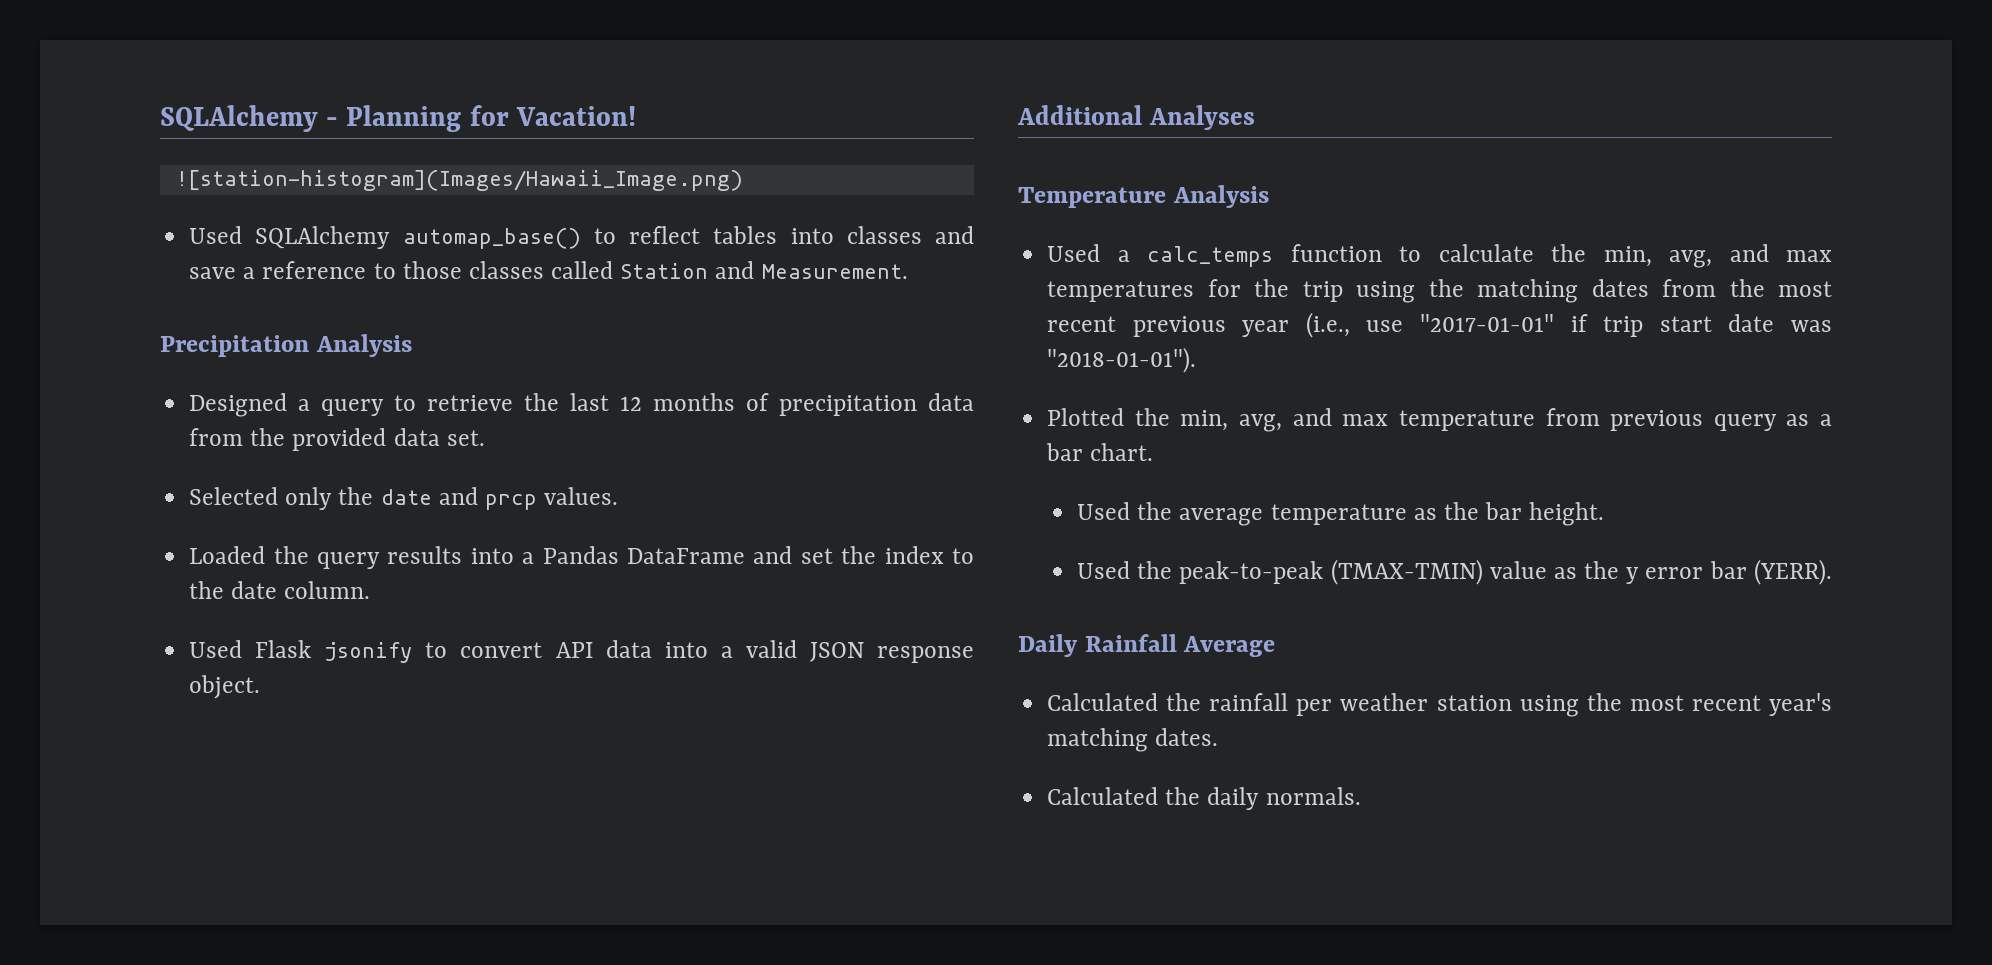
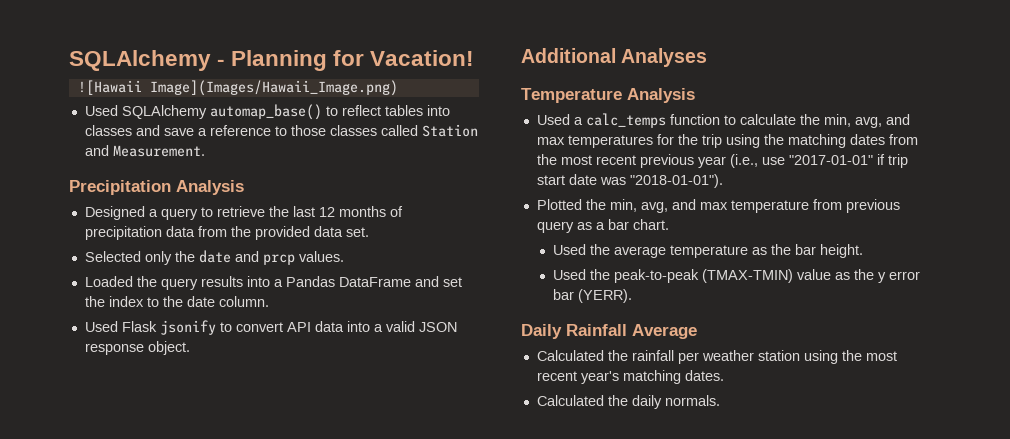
[175,170,743,191] ![station-histogram](Images/Hawaii_Image.png) -> [77,80,398,96] ![Hawaii Image](Images/Hawaii_Image.png)

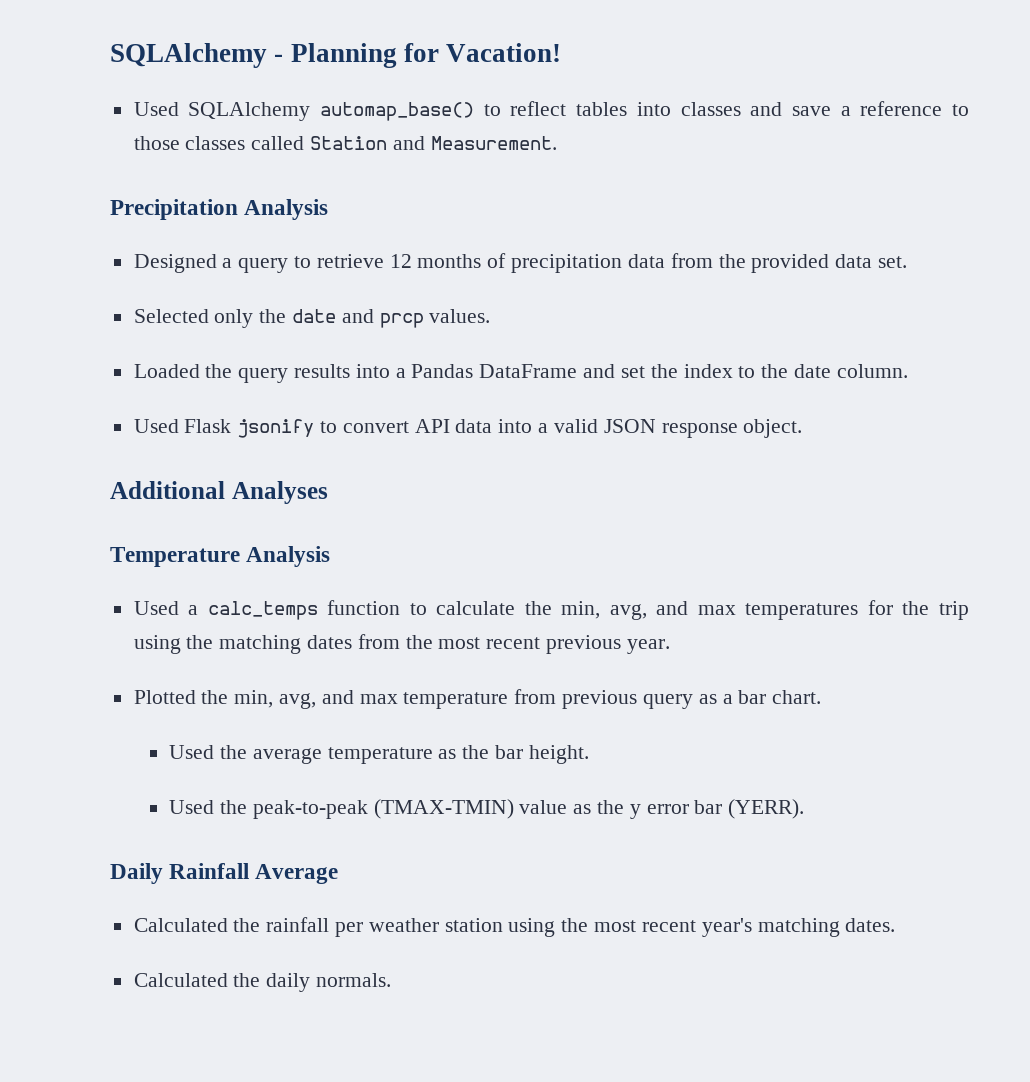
[77,80,398,96] // ![Hawaii Image](Images/Hawaii_Image.png) -> (562, 52) none
[268,206,315,217] the last -> (384, 261) none
[697,154,908,168] [536,174,723,188] year (i.e., use "2017-01-01" if trip start date was "2018-01-01"). -> [626,639,670,654] year.

